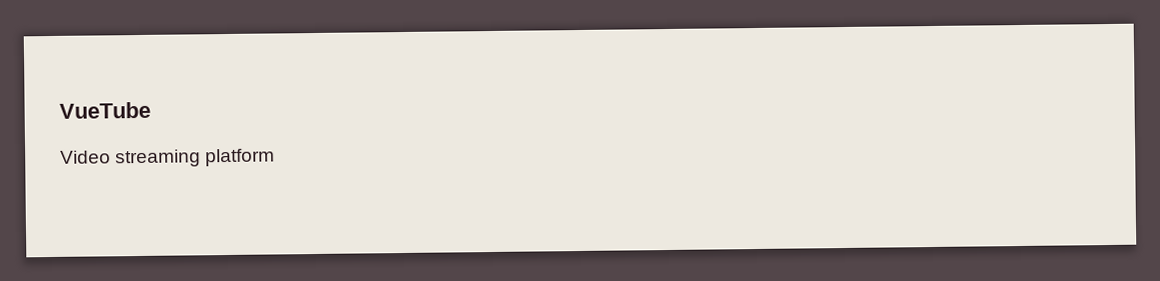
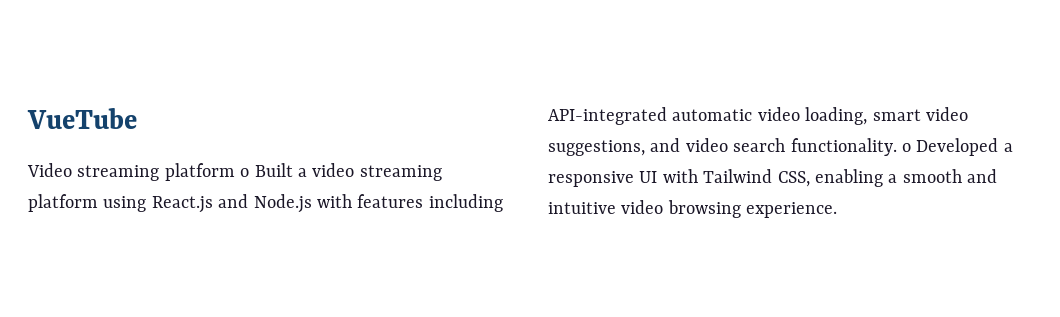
(276, 157) none -> [240,163,442,181] [28,194,503,213] [548,107,968,125] [548,138,1013,156] [548,169,998,187] [548,200,838,218] o Built a video streaming platform using React.js and Node.js with features including API-integrated automatic video loading, smart video suggestions, and video search functionality. o Developed a responsive UI with Tailwind CSS, enabling a smooth and intuitive video browsing experience.

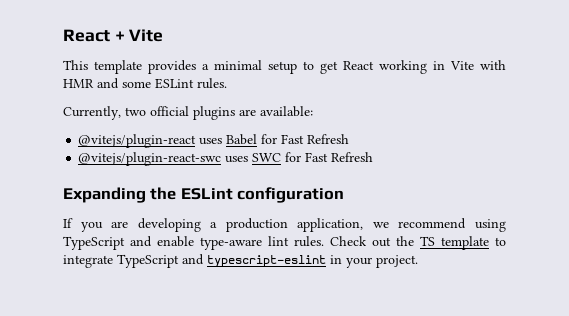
[27,108,137,129] [27,163,442,181] [28,194,503,213] [548,107,968,125] [548,138,1013,156] [548,169,998,187] [548,200,838,218] VueTube // Video streaming platform o Built a video streaming platform using React.js and Node.js with features including API-integrated automatic video loading, smart video suggestions, and video search functionality. o Developed a responsive UI with Tailwind CSS, enabling a smooth and intuitive video browsing experience. -> [63,29,164,42] [63,60,506,74] [63,78,227,89] [63,106,313,120] [78,134,350,148] [78,152,374,166] [63,187,345,203] [63,218,506,232] [63,236,506,250] [63,254,418,268] React + Vite // This template provides a minimal setup to get React working in Vite with HMR and some ESLint rules. // Currently, two official plugins are available: // @vitejs/plugin-react uses Babel for Fast Refresh // @vitejs/plugin-react-swc uses SWC for Fast Refresh // Expanding the ESLint configuration // If you are developing a production application, we recommend using TypeScript and enable type-aware lint rules. Check out the TS template to integrate TypeScript and typescript-eslint in your project.

